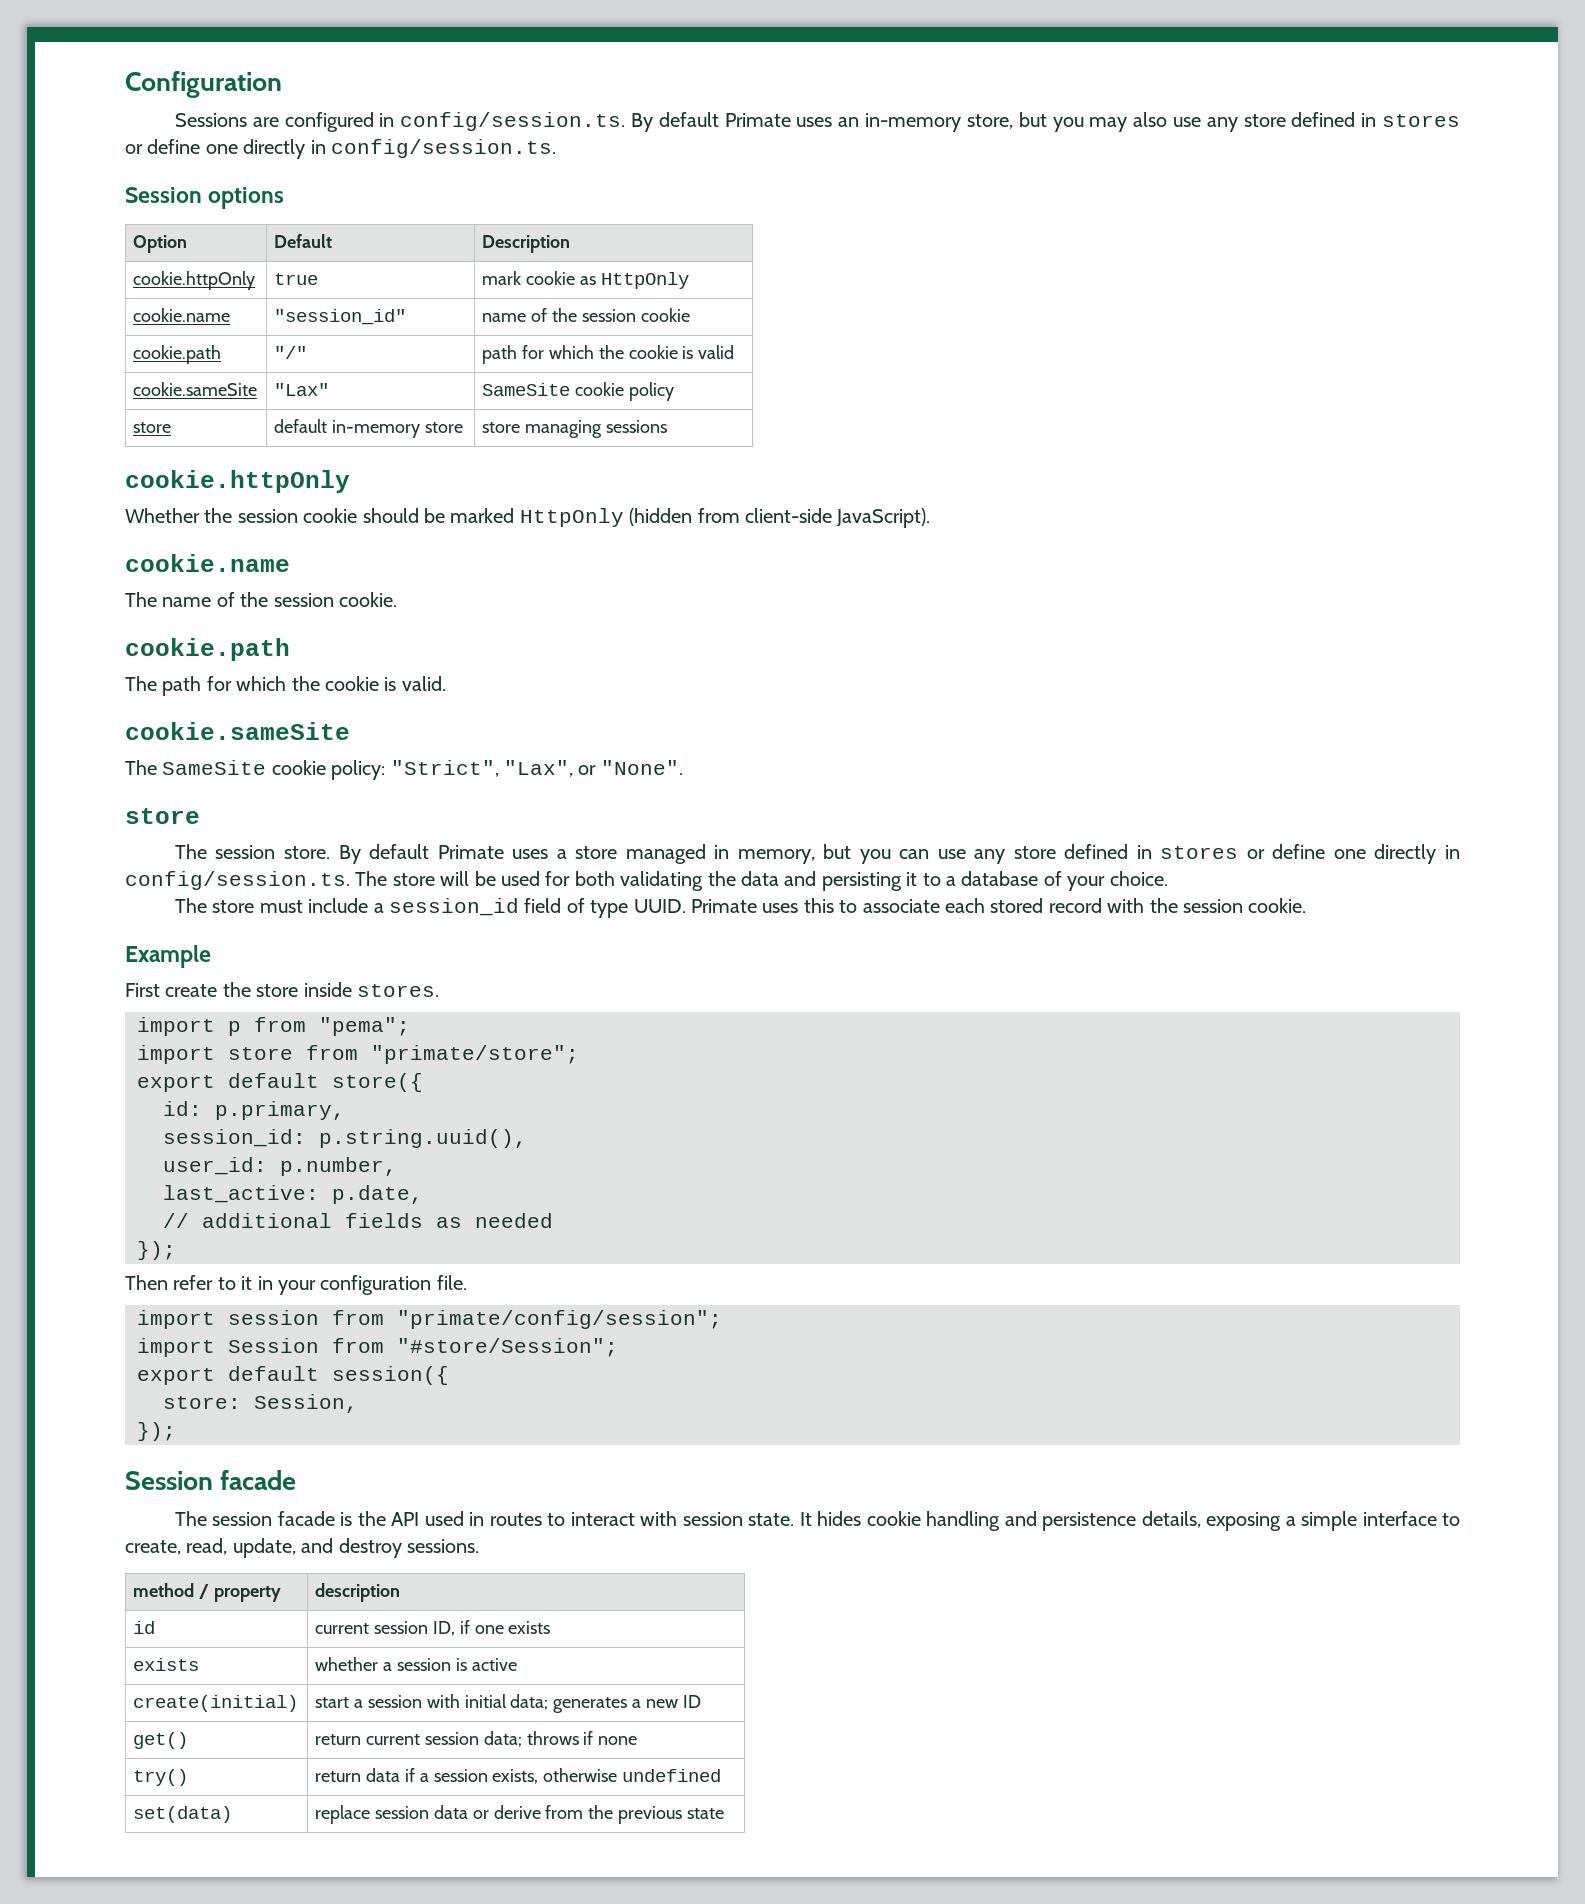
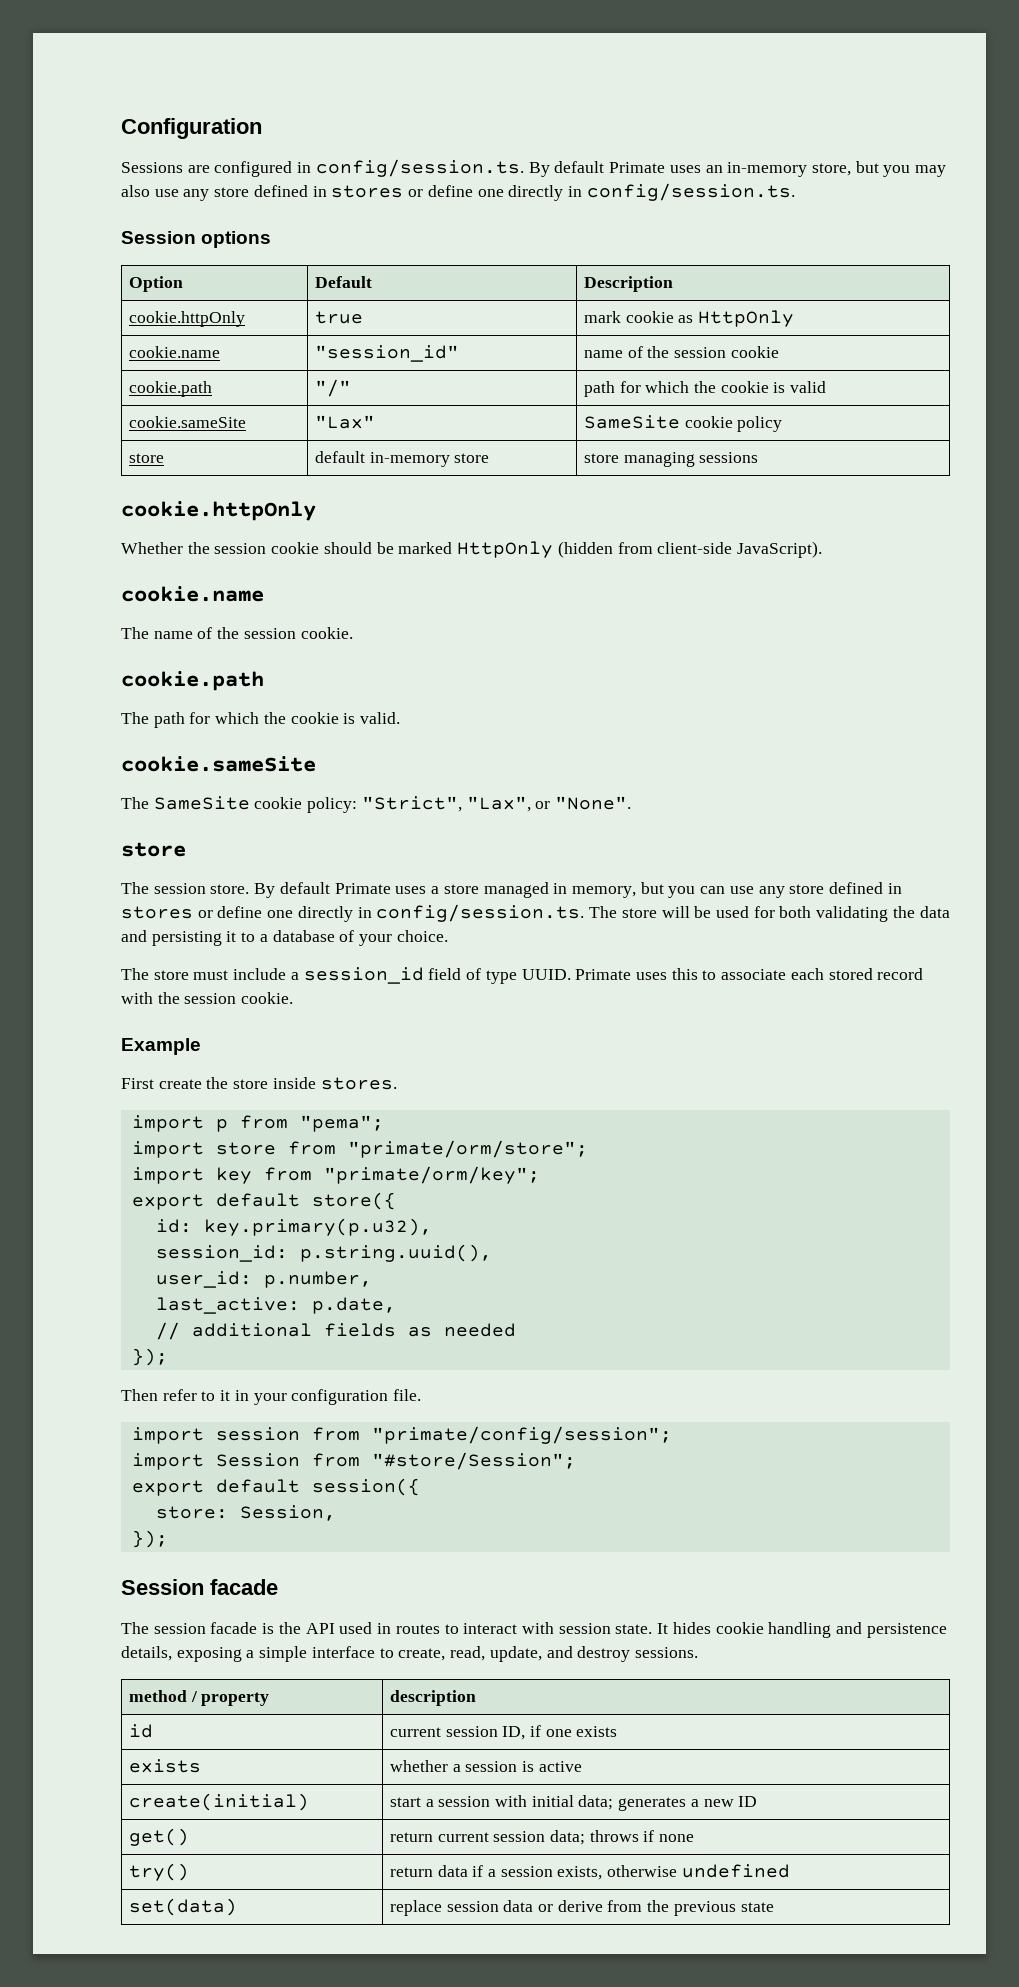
[371,1045,579,1064] "primate/store"; -> [347,1140,588,1158] [131,1166,540,1184] "primate/orm/store"; // import key from "primate/orm/key";
[215,1101,345,1120] p.primary, -> [203,1218,432,1236] key.primary(p.u32),

